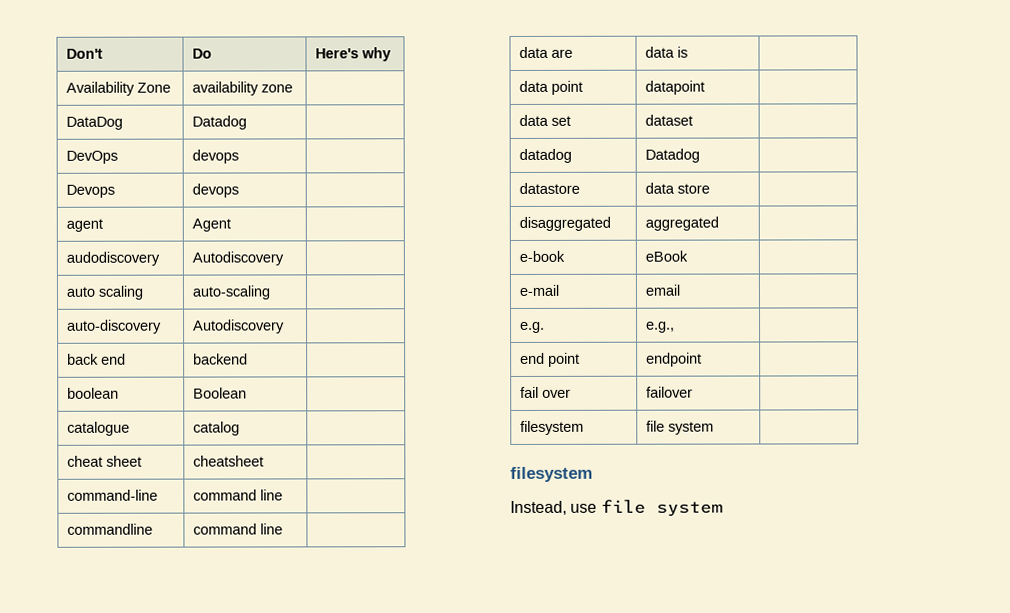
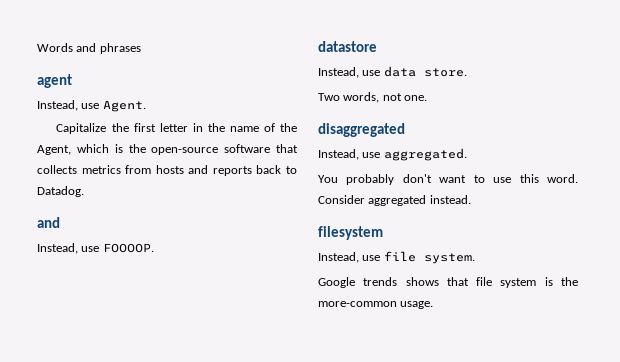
[66,48,104,59] [192,48,213,59] [315,47,392,62] [66,81,172,96] [192,81,294,96] [66,116,124,130] [192,115,248,130] [66,150,119,164] [192,149,240,164] [66,184,116,198] [192,183,240,198] [66,218,104,232] [192,218,232,232] [66,251,161,266] [192,251,285,266] [66,285,144,300] [192,285,271,300] [67,319,163,334] [193,319,286,334] [67,353,127,365] [193,353,249,365] [67,387,120,399] [193,387,248,399] [67,421,131,436] [193,421,241,436] [67,455,143,467] [193,455,265,467] [67,489,159,501] [193,489,284,501] [67,523,154,535] [193,523,284,535] [519,46,574,58] [645,46,689,58] [519,80,584,95] [645,80,706,95] [519,114,572,126] [645,114,694,126] [519,148,573,163] [645,148,701,163] [519,182,581,194] [645,182,711,194] [519,216,612,231] [645,216,720,231] [519,250,566,262] [645,250,689,262] [519,284,560,296] [645,284,681,296] [520,321,546,333] [646,321,676,333] [520,352,581,367] [646,352,703,367] [520,386,572,398] [646,386,694,398] [520,420,585,435] [646,420,715,435] [510,466,593,482] [510,499,723,517] Don't | Do | Here's why // Availability Zone | availability zone | // DataDog | Datadog | // DevOps | devops | // Devops | devops | // agent | Agent | // audodiscovery | Autodiscovery | // auto scaling | auto-scaling | // auto-discovery | Autodiscovery | // back end | backend | // boolean | Boolean | // catalogue | catalog | // cheat sheet | cheatsheet | // command-line | command line | // commandline | command line | // data are | data is | // data point | datapoint | // data set | dataset | // datadog | Datadog | // datastore | data store | // disaggregated | aggregated | // e-book | eBook | // e-mail | email | // e.g. | e.g., | // end point | endpoint | // fail over | failover | // filesystem | file system | // filesystem // Instead, use file system -> [37,43,141,54] [37,74,72,88] [37,100,146,112] [56,123,298,134] [37,144,298,155] [37,165,298,176] [37,186,84,197] [37,217,60,228] [37,243,154,254] [318,41,377,52] [318,66,467,78] [318,92,428,103] [318,123,405,137] [318,148,467,161] [318,174,578,185] [318,195,471,206] [318,226,383,240] [318,251,475,264] [318,277,578,288] [318,301,434,309] Words and phrases // agent // Instead, use Agent. // Capitalize the first letter in the name of the Agent, which is the open-source software that collects metrics from hosts and reports back to Datadog. // and // Instead, use FOOOOP. // datastore // Instead, use data store. // Two words, not one. // disaggregated // Instead, use aggregated. // You probably don't want to use this word. Consider aggregated instead. // filesystem // Instead, use file system. // Google trends shows that file system is the more-common usage.

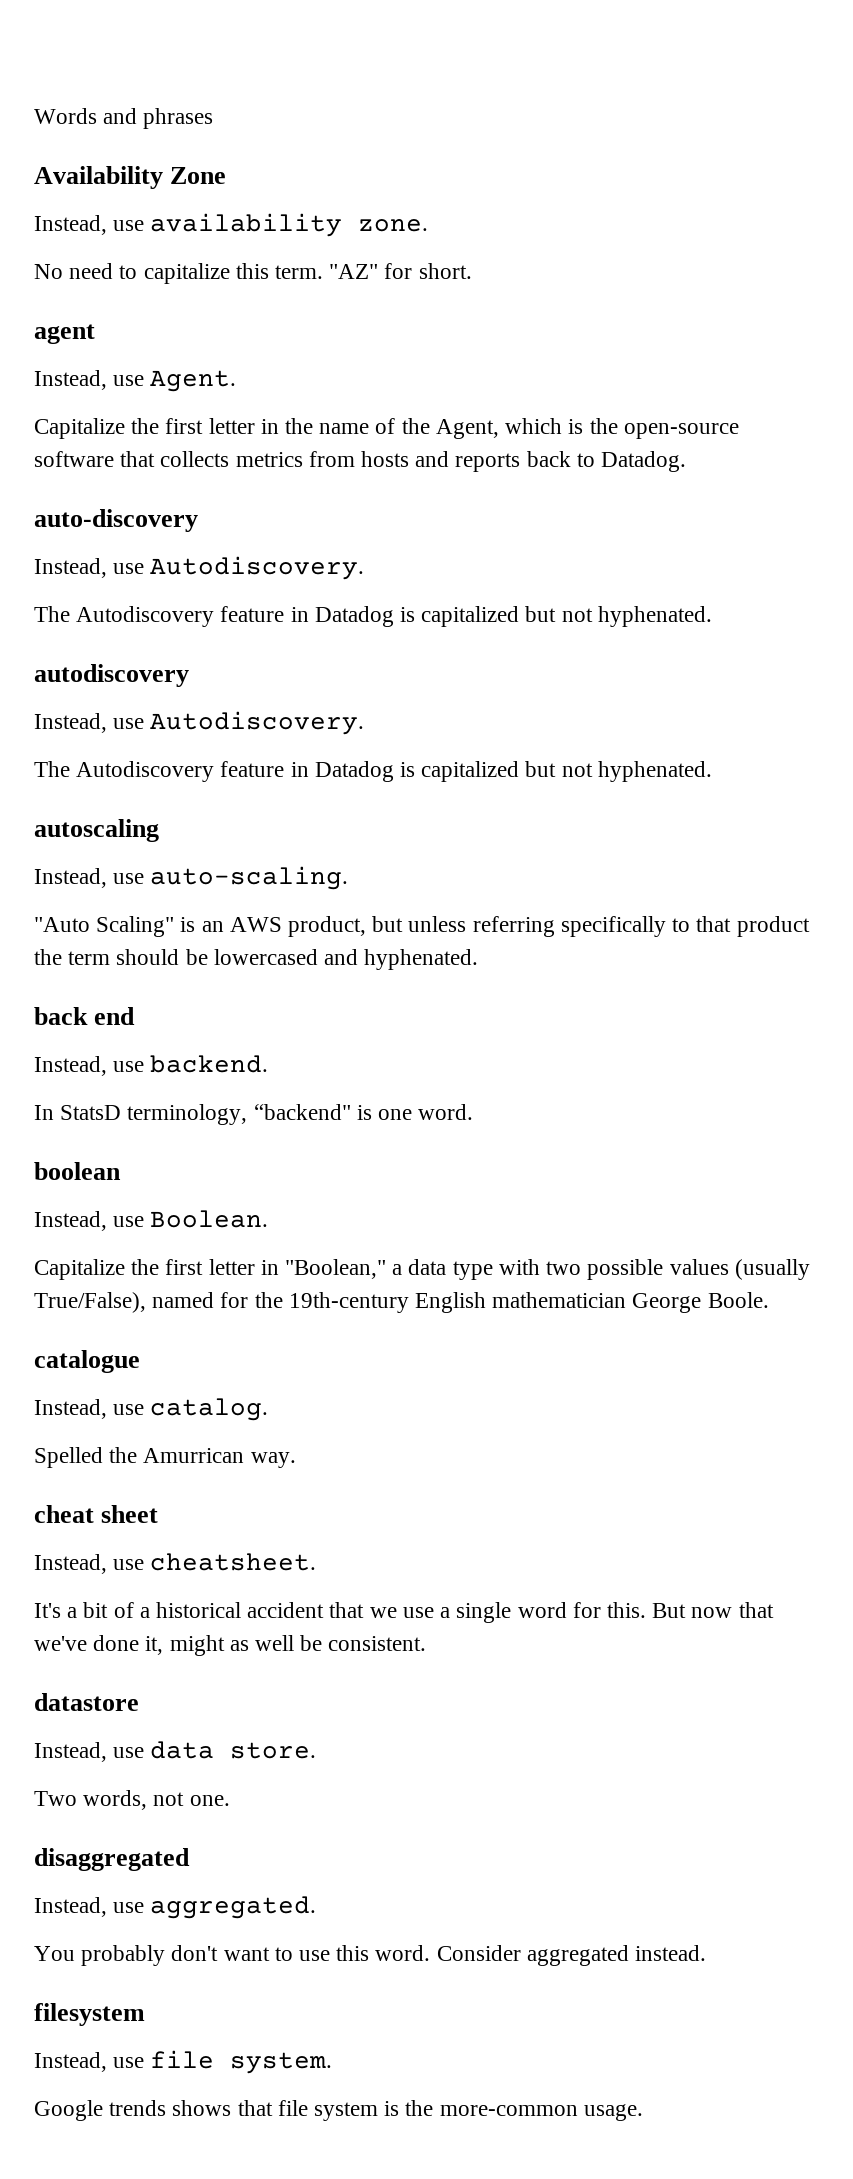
(141, 48) none -> [34,166,227,189] [34,213,429,237] [34,263,472,284] // Availability Zone // Instead, use availability zone. // No need to capitalize this term. "AZ" for short.
[37,217,60,228] [37,243,154,254] and // Instead, use FOOOOP. -> [34,509,198,532] [34,556,365,580] [34,606,712,627] [34,664,189,687] [34,711,365,735] [34,761,712,782] [34,819,159,842] [34,866,349,890] [34,916,810,937] [34,949,479,970] [34,1007,136,1025] [34,1055,269,1076] [34,1104,474,1125] [34,1162,121,1180] [34,1210,269,1231] [34,1259,810,1280] [34,1292,769,1313] [34,1350,140,1373] [34,1398,269,1421] [34,1447,296,1468] [34,1505,159,1523] [34,1553,317,1574] [34,1602,774,1623] [34,1635,427,1656] auto-discovery // Instead, use Autodiscovery. // The Autodiscovery feature in Datadog is capitalized but not hyphenated. // autodiscovery // Instead, use Autodiscovery. // The Autodiscovery feature in Datadog is capitalized but not hyphenated. // autoscaling // Instead, use auto-scaling. // "Auto Scaling" is an AWS product, but unless referring specifically to that product the term should be lowercased and hyphenated. // back end // Instead, use backend. // In StatsD terminology, “backend" is one word. // boolean // Instead, use Boolean. // Capitalize the first letter in "Boolean," a data type with two possible values (usually True/False), named for the 19th-century English mathematician George Boole. // catalogue // Instead, use catalog. // Spelled the Amurrican way. // cheat sheet // Instead, use cheatsheet. // It's a bit of a historical accident that we use a single word for this. But now that we've done it, might as well be consistent.

